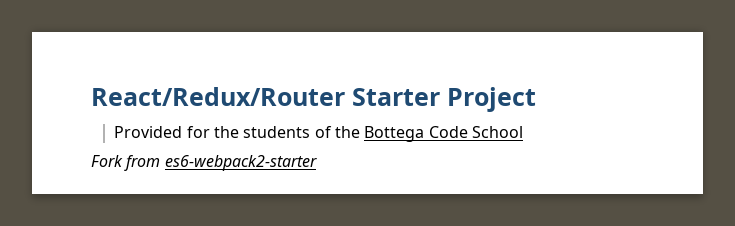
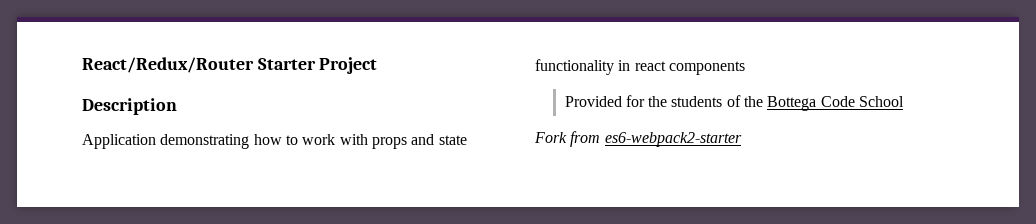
(536, 99) none -> [82,98,177,115] [82,134,467,149] [535,59,745,75] // Description // Application demonstrating how to work with props and state functionality in react components

